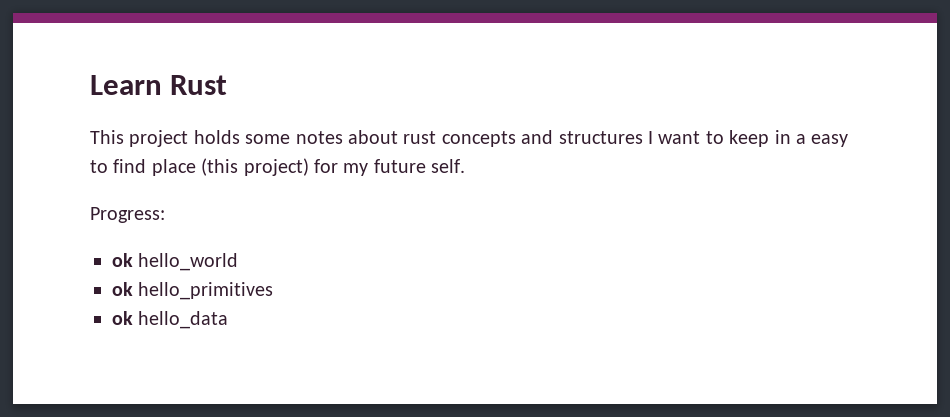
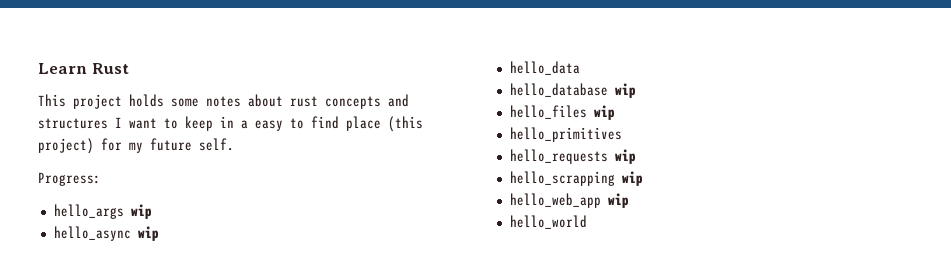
[112,253,239,271] [112,282,274,300] [112,311,229,329] ok hello_world // ok hello_primitives // ok hello_data -> [53,204,152,219] [53,226,159,241] [509,61,580,75] [509,83,636,98] [509,105,615,120] [509,127,622,142] [509,149,636,164] [509,171,643,186] [509,193,629,208] [509,215,587,229] hello_args wip // hello_async wip // hello_data // hello_database wip // hello_files wip // hello_primitives // hello_requests wip // hello_scrapping wip // hello_web_app wip // hello_world

